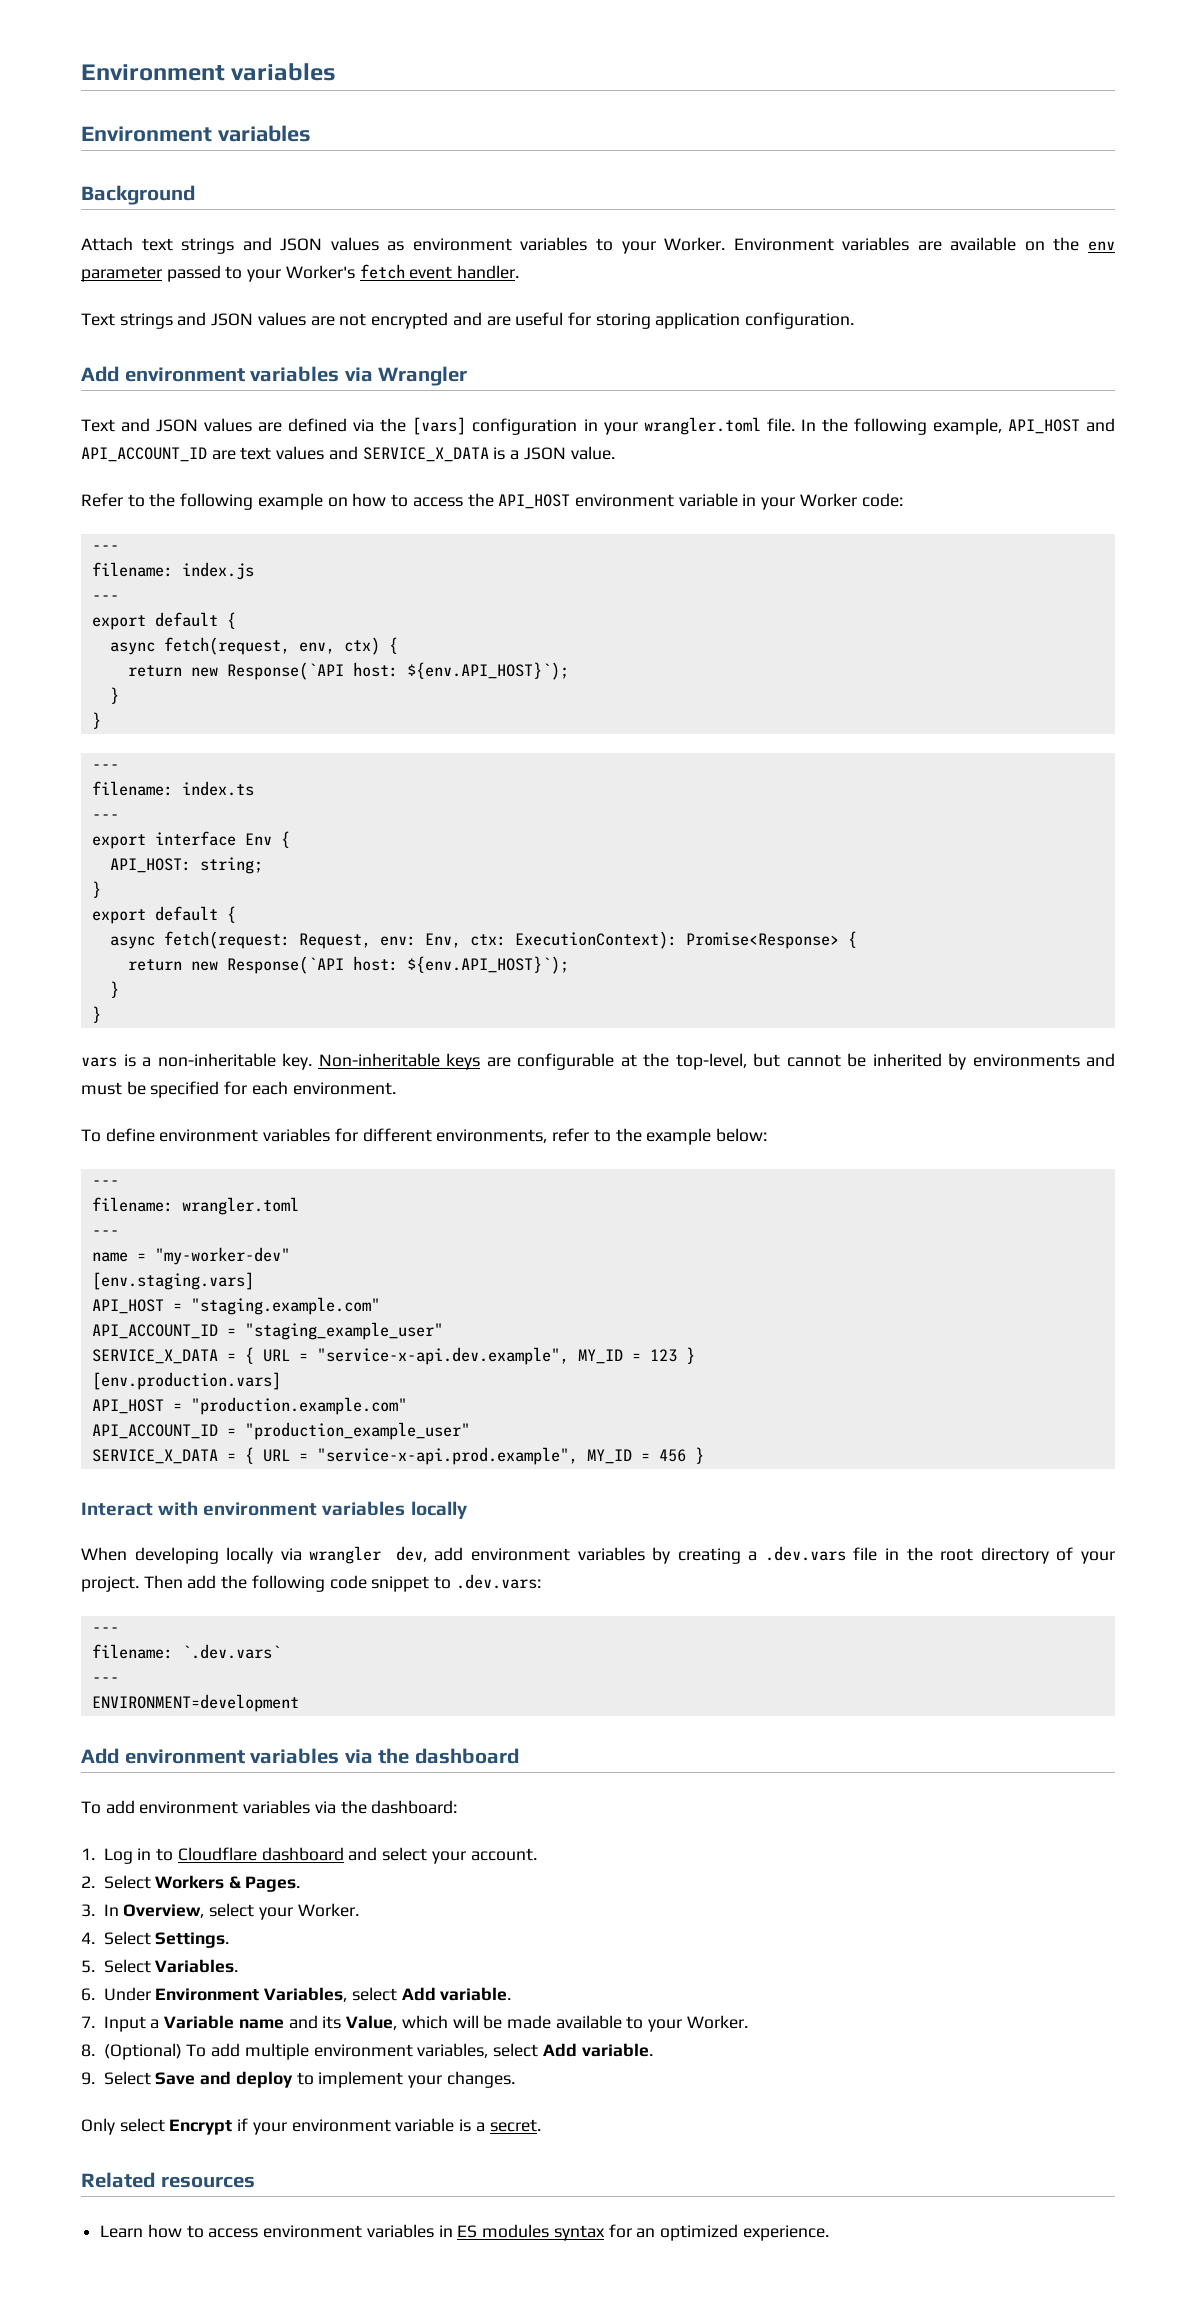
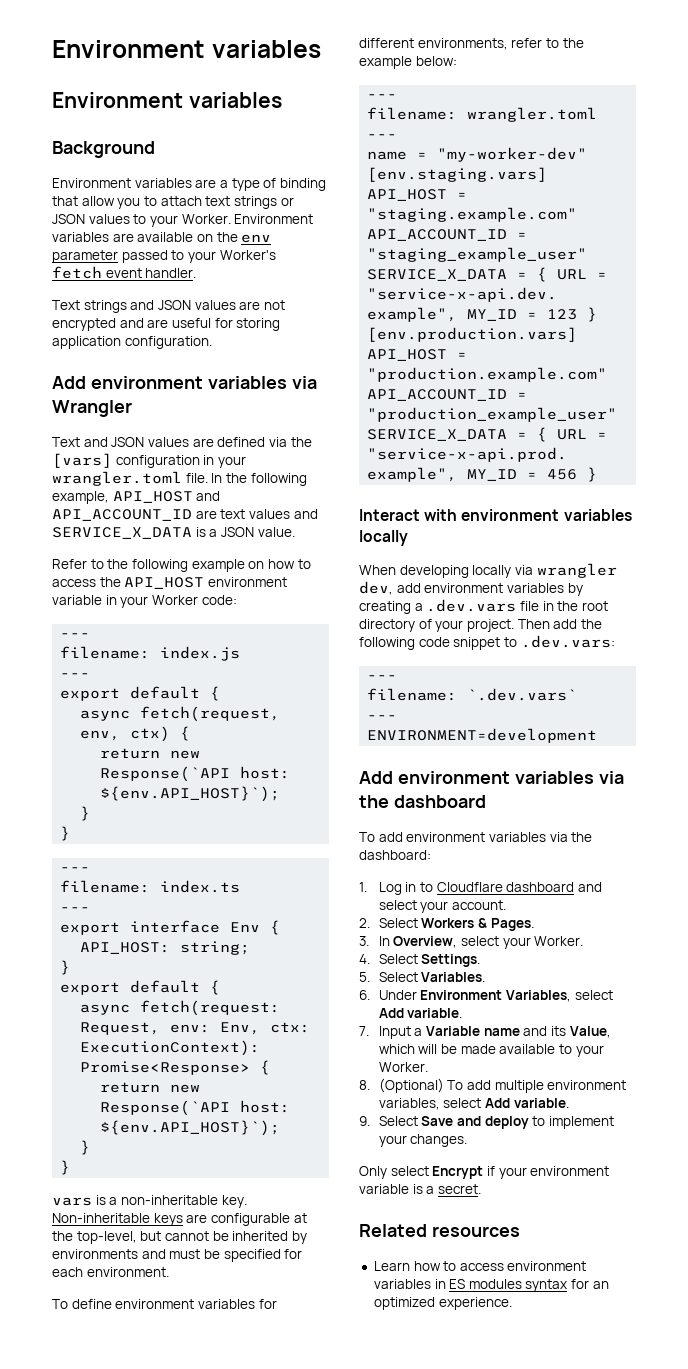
[81,237,133,251] Attach -> [52,178,326,191] [52,196,202,209] Environment variables are a type of binding that allow you to attach
[242,237,588,251] and JSON values as environment variables -> [280,197,294,206] [52,214,130,224] or JSON values

